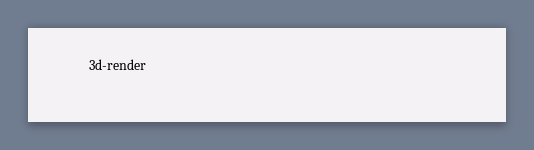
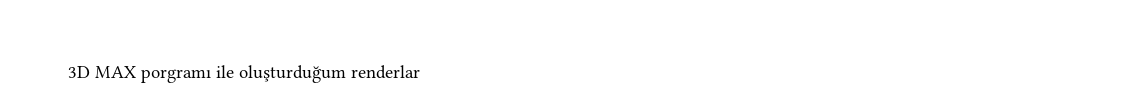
[89,59,146,70] 3d-render -> [68,65,420,83] 3D MAX porgramı ile oluşturduğum renderlar

